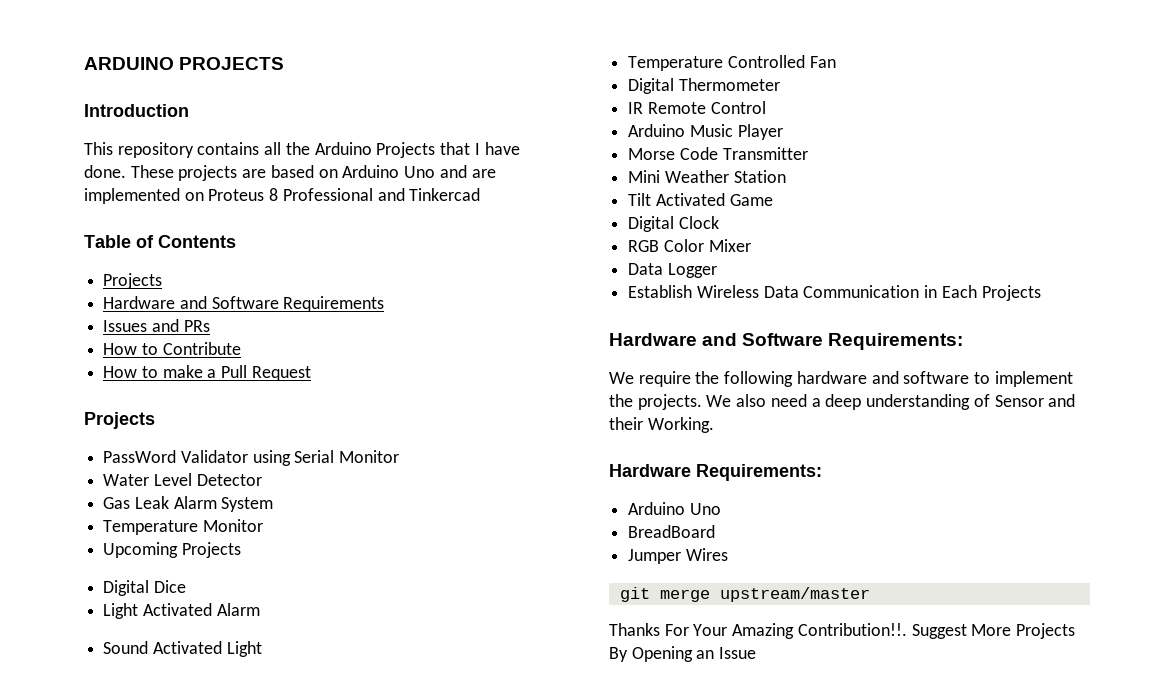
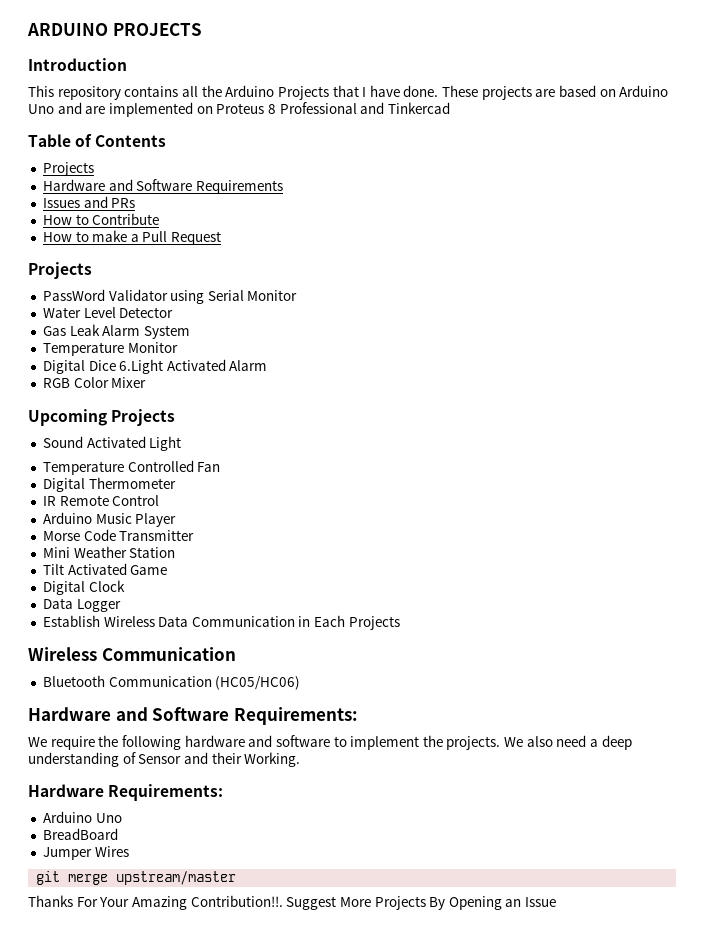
[103,542,241,558] [103,580,186,596] [103,603,260,619] Upcoming Projects // Digital Dice // Light Activated Alarm -> [42,359,268,374] [42,377,147,388] [28,409,176,426] Digital Dice 6.Light Activated Alarm // RGB Color Mixer // Upcoming Projects
[628,239,751,252] // RGB Color Mixer -> (125, 586) none
(1041, 293) none -> [28,647,236,661] [42,675,301,690] // Wireless Communication // Bluetooth Communication (HC05/HC06)

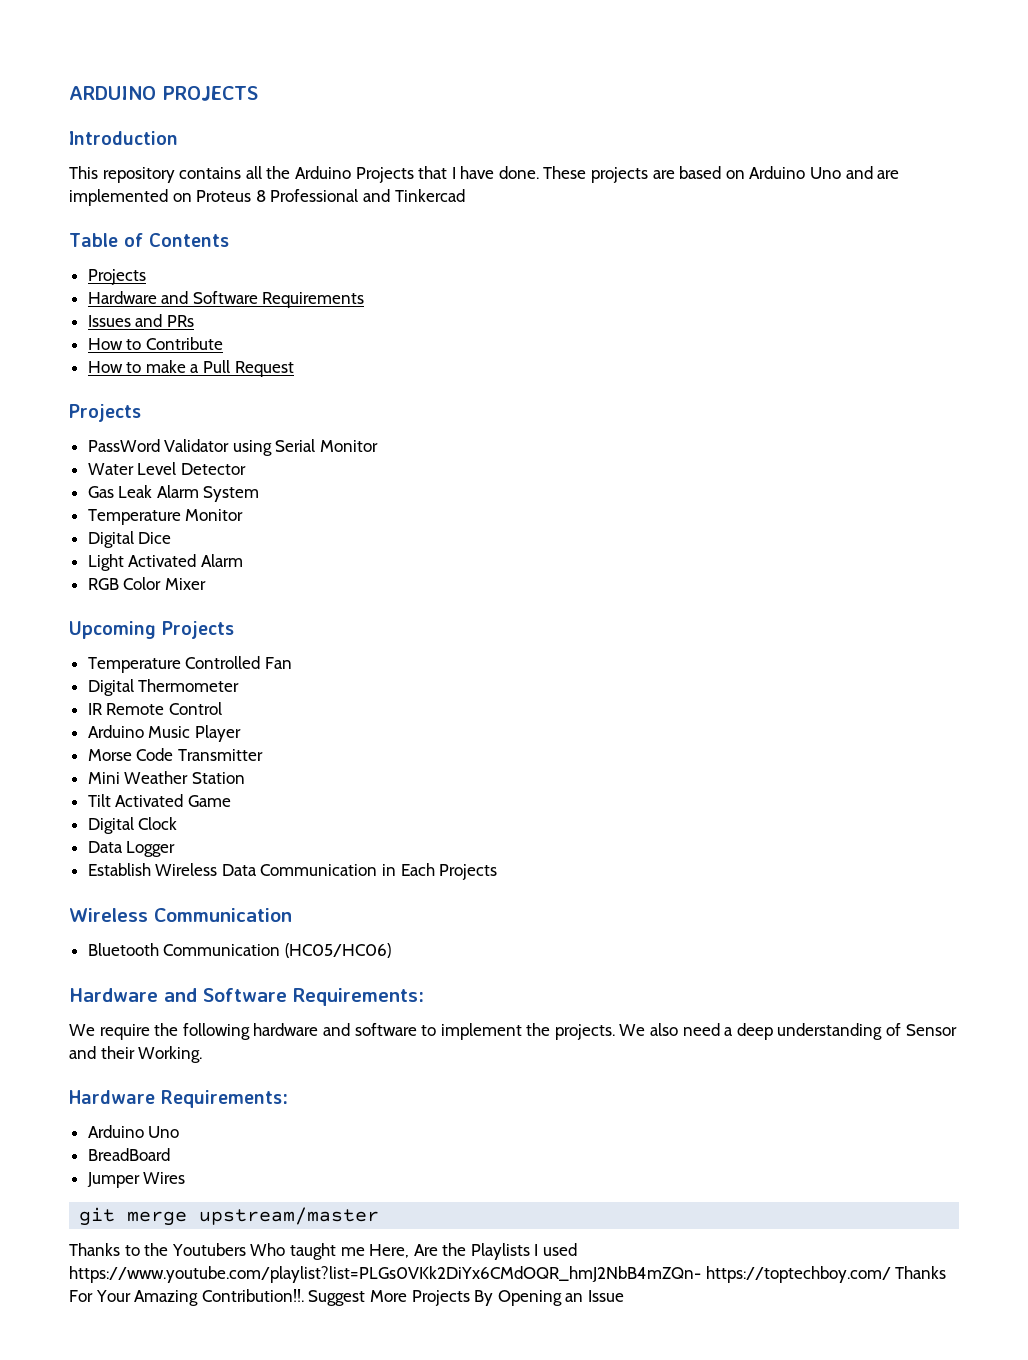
[119,359,164,374] 6.Light -> [87,554,124,571] // Light
[42,436,182,451] // Sound Activated Light -> (234, 630) none
(73, 901) none -> [124,1243,578,1260] [69,1266,947,1283] to the Youtubers Who taught me Here, Are the Playlists I used https://www.youtube.com/playlist?list=PLGs0VKk2DiYx6CMdOQR_hmJ2NbB4mZQn- https://toptechboy.com/ Thanks

